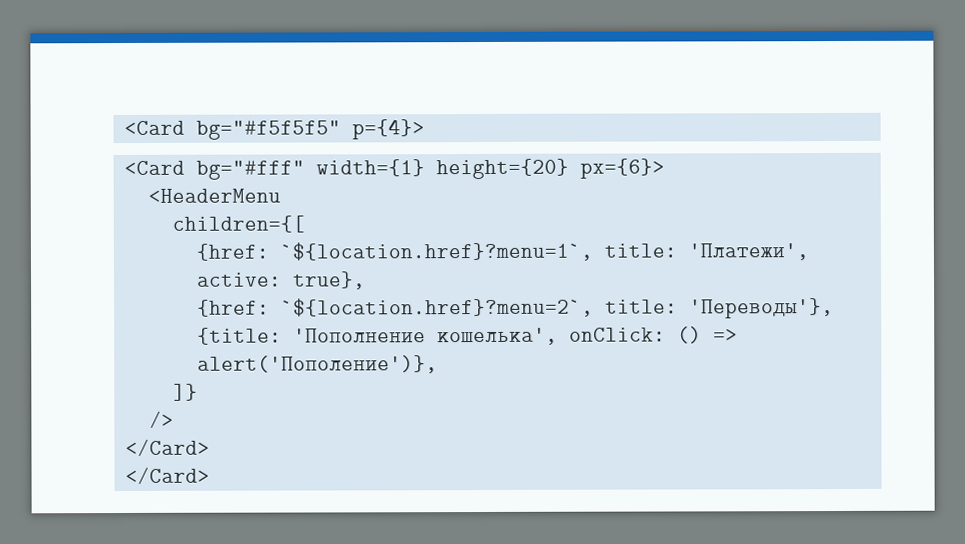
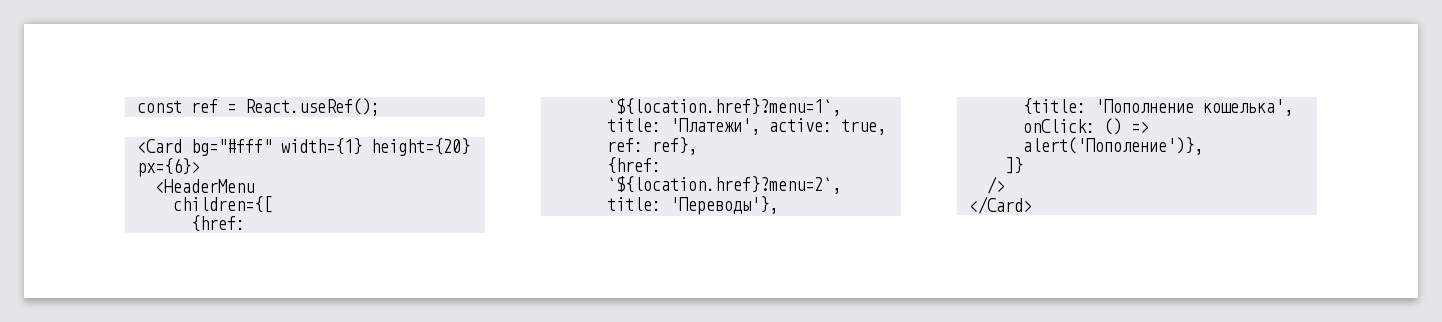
[124,119,426,140] <Card bg="#f5f5f5" p={4}> -> [137,98,380,116] const ref = React.useRef();
[292,271,367,290] true}, -> [841,119,886,135] [607,137,697,155] true, ref: ref},
[125,466,211,484] // </Card> -> (1032, 205) none

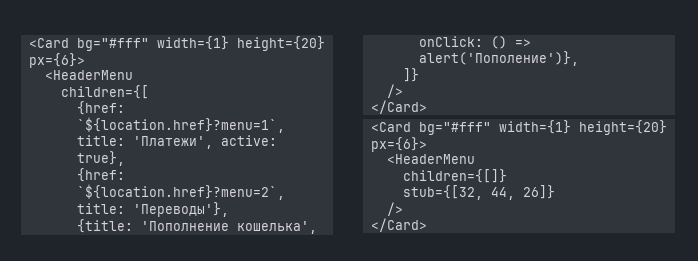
[137,98,380,116] const ref = React.useRef(); // -> (28, 43) none
[841,119,886,135] [607,137,697,155] true, ref: ref}, -> [76,151,125,166] true},
(1032, 205) none -> [370,120,667,135] [370,137,427,152] [386,154,475,164] [402,169,507,183] [402,185,555,200] [386,202,403,216] [370,218,427,232] // <Card bg="#fff" width={1} height={20} px={6}> // <HeaderMenu // children={[]} // stub={[32, 44, 26]} // /> // </Card>

